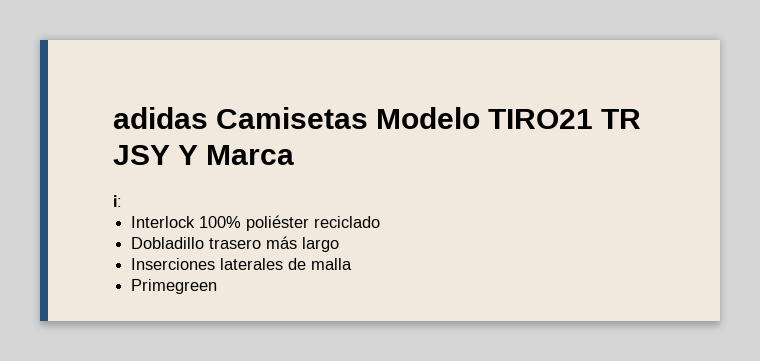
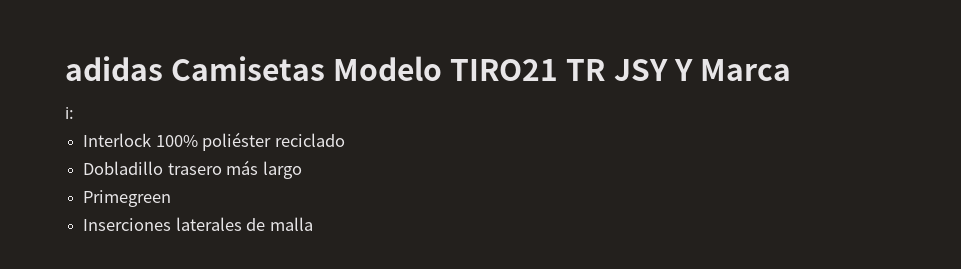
(340, 244) none -> [83,190,172,207] // Primegreen
[131,279,218,294] // Primegreen -> (313, 224) none

